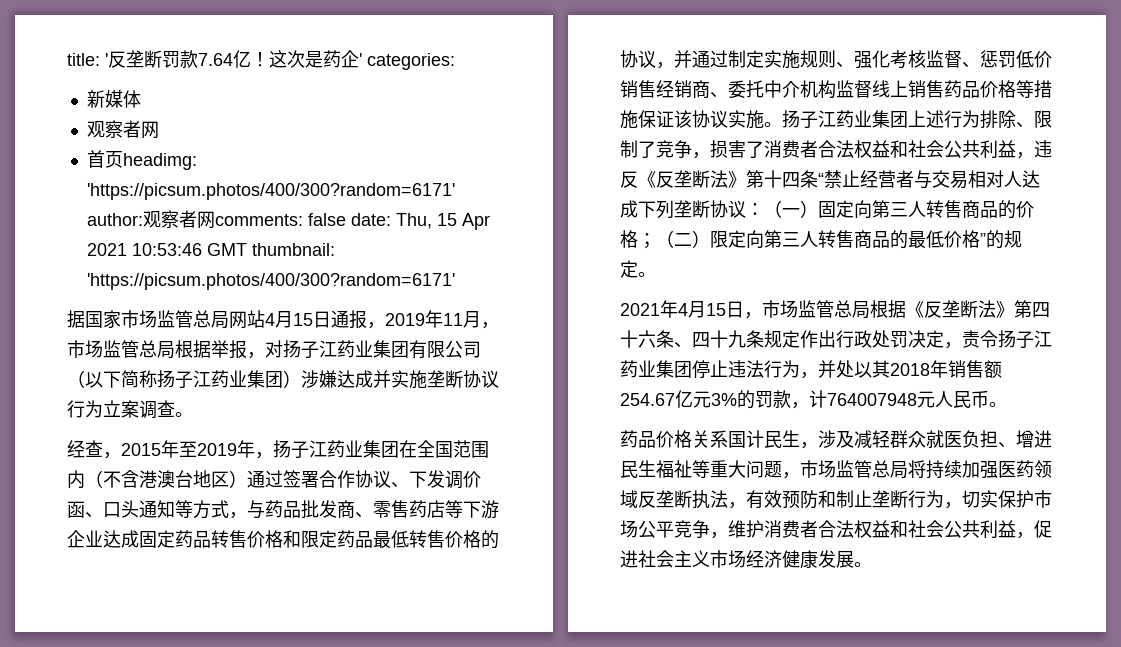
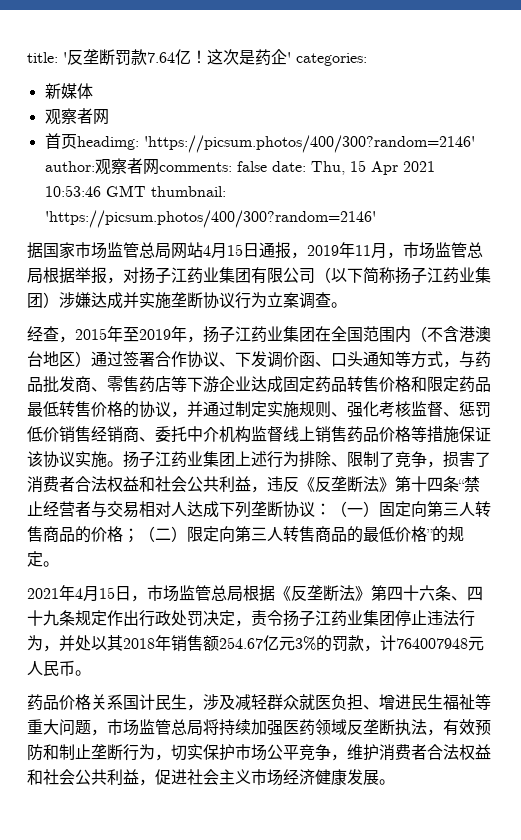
[86,183,455,200] 'https://picsum.photos/400/300?random=6171' -> [143,135,475,153] 'https://picsum.photos/400/300?random=2146'
[86,273,455,290] 'https://picsum.photos/400/300?random=6171' -> [44,210,376,228] 'https://picsum.photos/400/300?random=2146'

